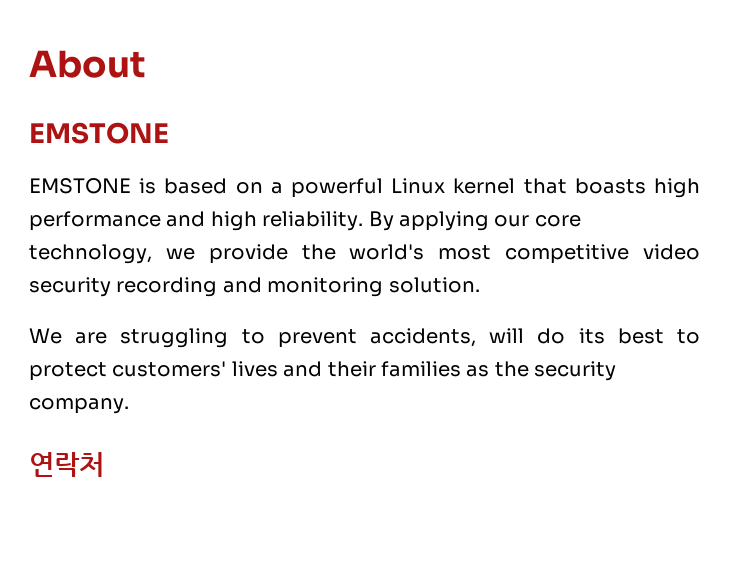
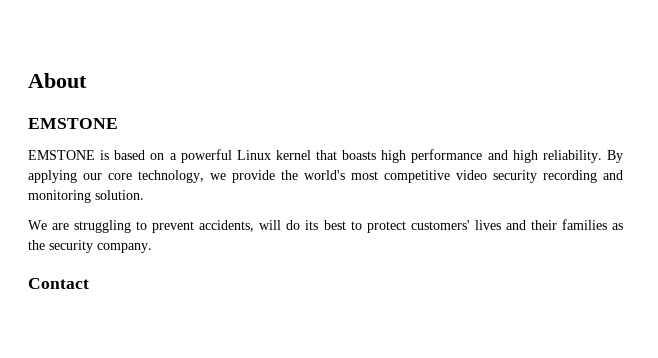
[29,452,104,477] 연락처 -> [28,278,89,289] Contact

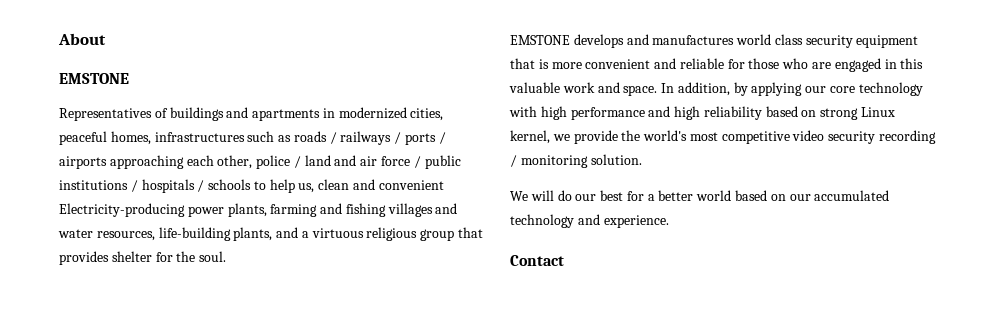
[28,149,623,163] [28,170,204,183] EMSTONE is based on a powerful Linux kernel that boasts high performance and high reliability. By applying our core technology, -> [59,107,444,121] [59,131,446,145] [59,155,461,169] [59,179,444,193] [59,203,458,217] [58,227,484,241] [59,251,227,265] [510,34,919,48] [510,58,924,72] [509,82,923,96] [509,106,896,120] [510,130,550,144] Representatives of buildings and apartments in modernized cities, peaceful homes, infrastructures such as roads / railways / ports / airports approaching each other, police / land and air force / public institutions / hospitals / schools to help us, clean and convenient Electricity-producing power plants, farming and fishing villages and water resources, life-building plants, and a virtuous religious group that provides shelter for the soul. // EMSTONE develops and manufactures world class security equipment that is more convenient and reliable for those who are engaged in this valuable work and space. In addition, by applying our core technology with high performance and high reliability based on strong Linux kernel,
[603,170,623,180] and -> [510,155,517,167] /
[52,219,623,233] [28,240,152,253] are struggling to prevent accidents, will do its best to protect customers' lives and their families as the security company. -> [530,190,890,201] [510,214,669,228] will do our best for a better world based on our accumulated technology and experience.

